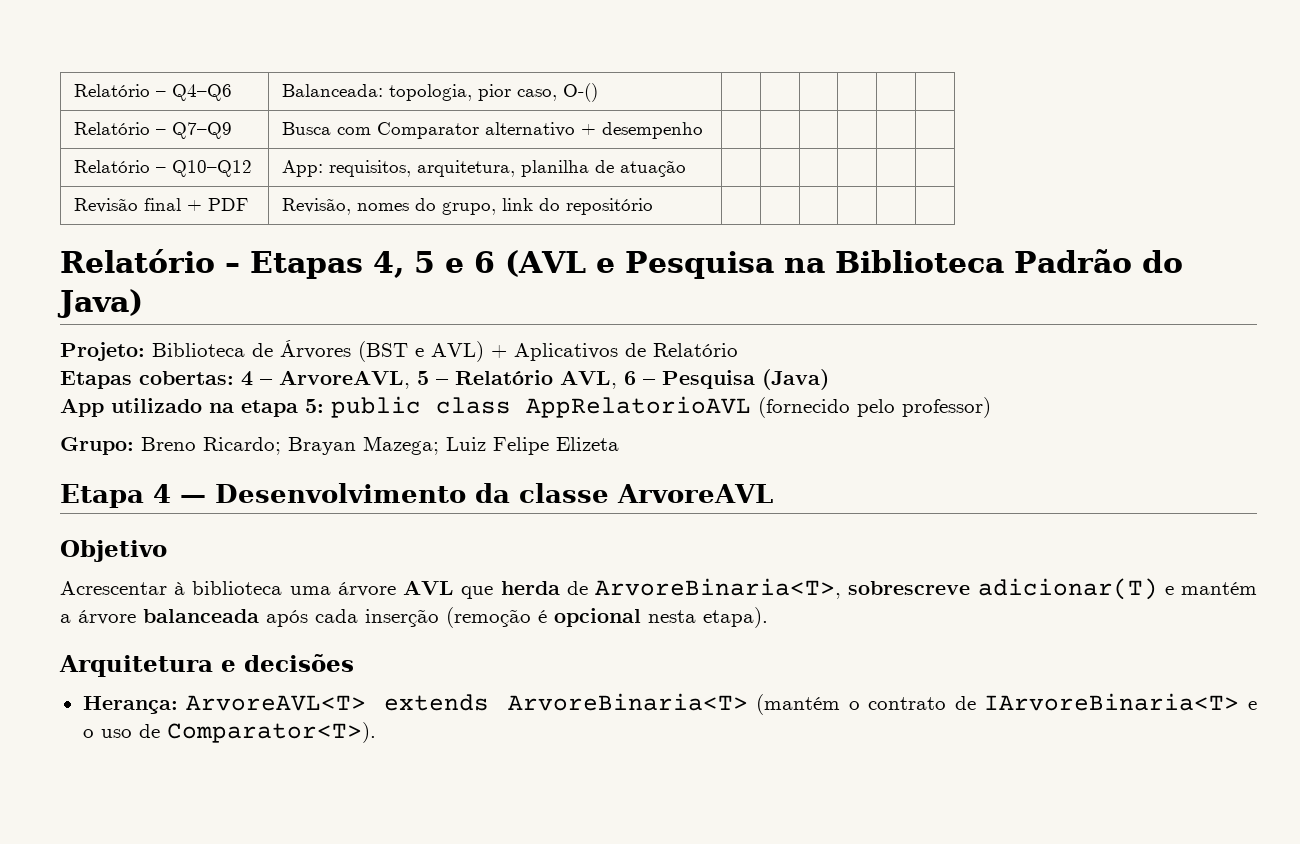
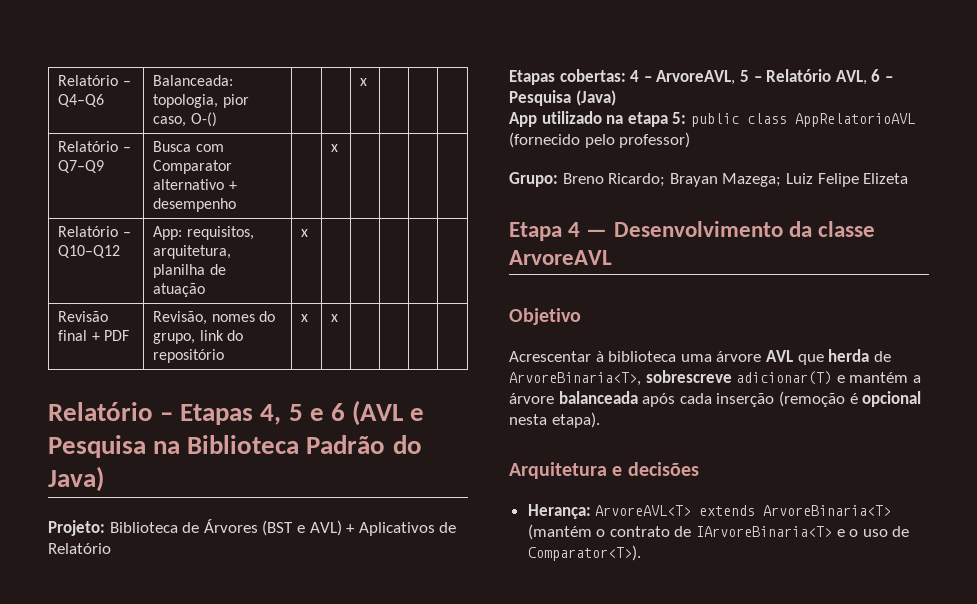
(599, 92) none -> [360,78,368,86] x
(704, 130) none -> [331,144,339,152] x
(687, 168) none -> [301,229,309,237] x
(654, 206) | -> [301,314,309,322] [331,314,339,322] x | x

